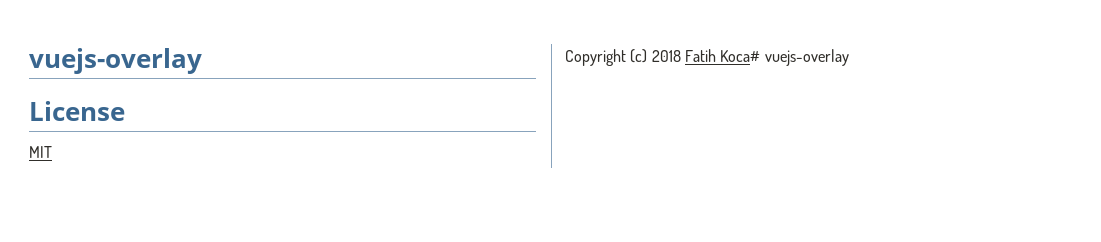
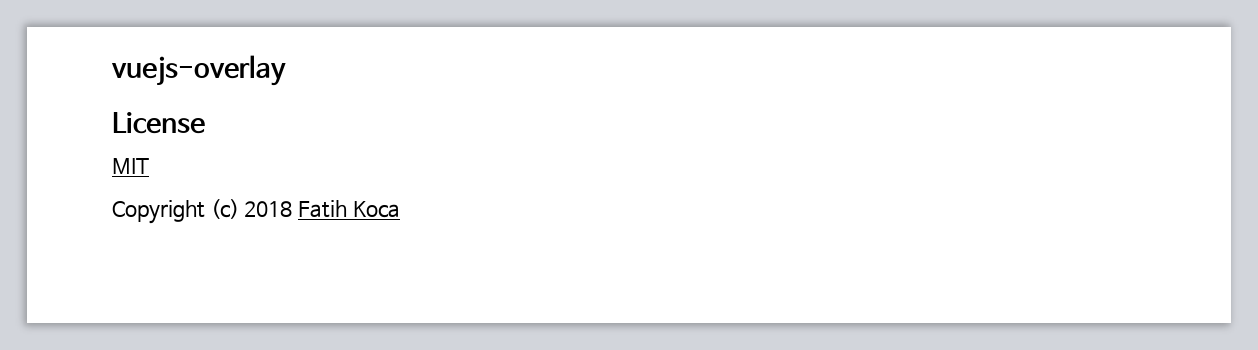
[720,49,849,66] Koca# vuejs-overlay -> [352,201,400,218] Koca

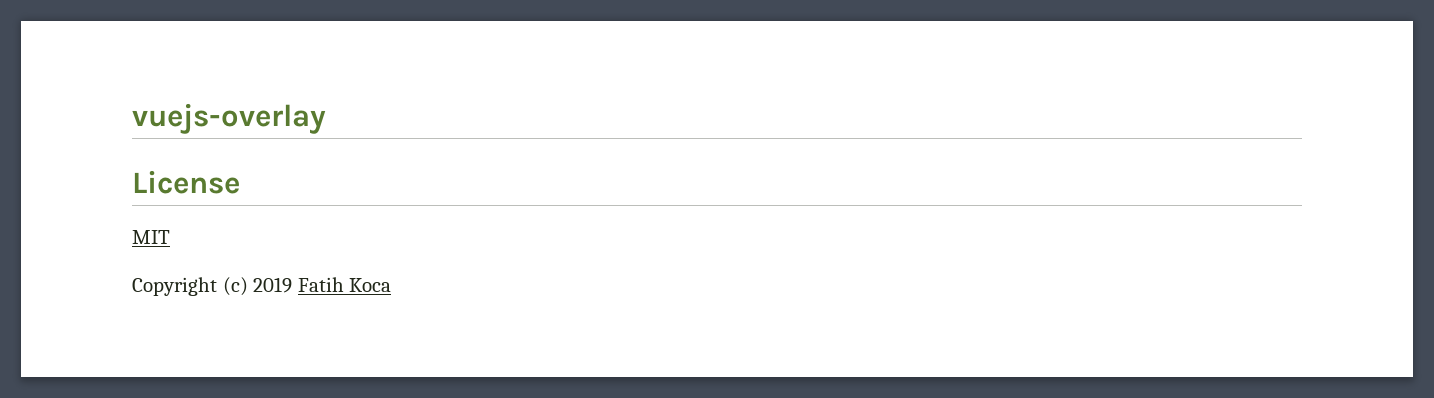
[244,201,293,217] 2018 -> [253,277,293,293] 2019

